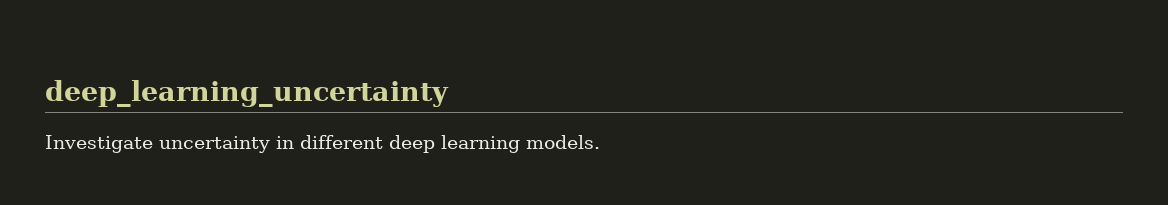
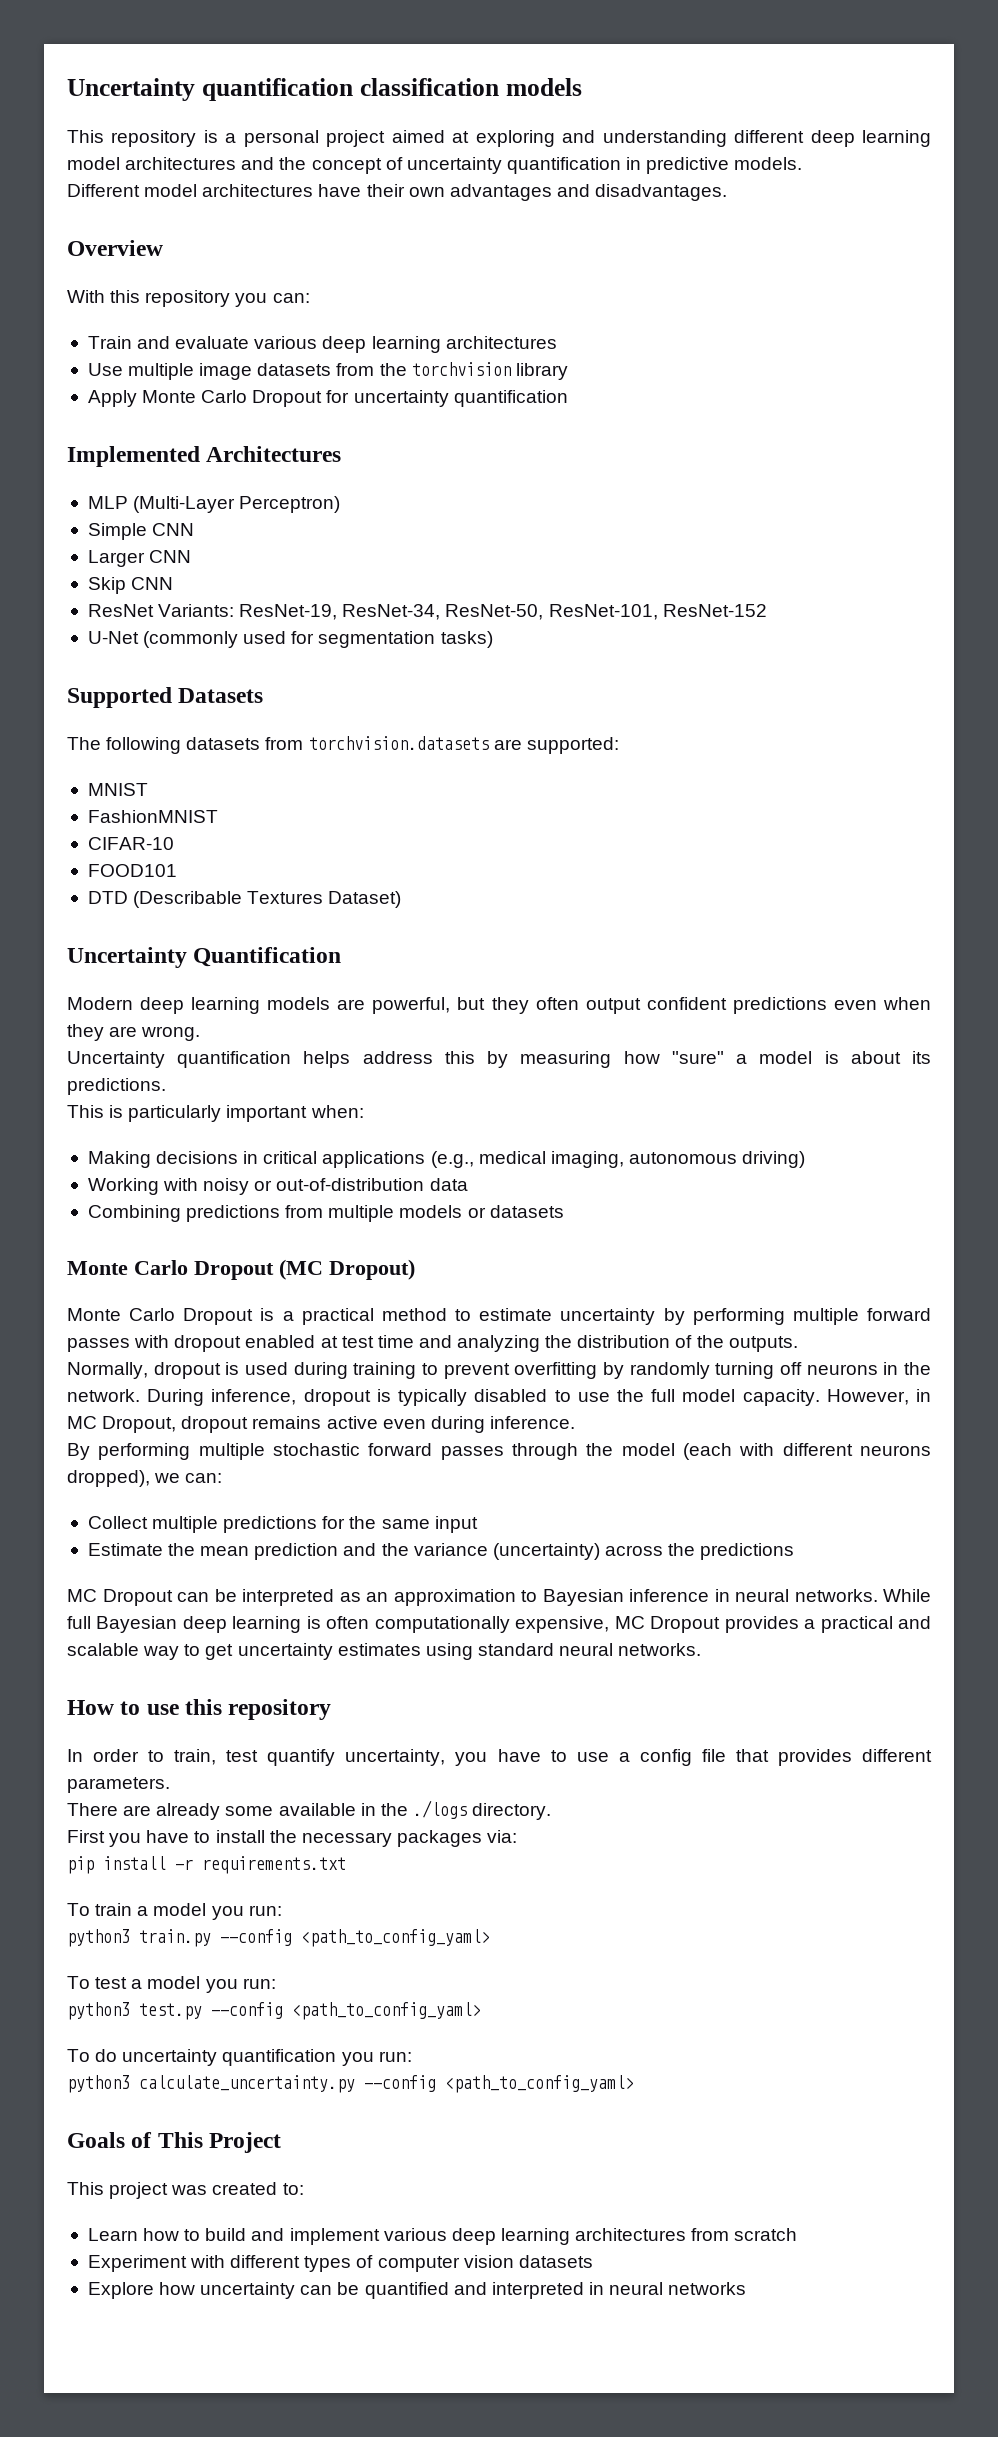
[45,80,449,107] [45,135,600,153] deep_learning_uncertainty // Investigate uncertainty in different deep learning models. -> [67,78,582,101] [67,130,931,147] [67,157,803,174] [67,184,728,201] [67,240,163,256] [67,290,310,307] [87,336,557,353] [87,362,568,380] [87,390,568,407] [67,446,342,467] [87,496,341,513] [87,523,195,540] [87,550,192,567] [87,577,174,594] [87,604,767,620] [87,631,493,648] [67,687,264,708] [67,736,619,754] [87,783,148,796] [87,810,218,823] [87,837,174,850] [87,864,177,877] [87,891,402,908] [67,947,342,968] [67,997,932,1014] [67,1024,201,1041] [67,1051,932,1068] [67,1078,166,1095] [67,1105,364,1122] [87,1151,806,1168] [87,1178,468,1195] [87,1205,564,1222] [67,1259,415,1280] [67,1308,932,1325] [67,1335,798,1352] [67,1362,931,1379] [67,1389,931,1406] [67,1416,575,1433] [67,1443,932,1460] [67,1470,223,1487] [87,1516,478,1533] [87,1543,795,1560] [67,1589,931,1606] [67,1616,931,1633] [67,1643,702,1660] [67,1699,332,1720] [67,1749,932,1766] [67,1777,170,1793] [67,1800,552,1820] [67,1830,518,1847] [67,1856,346,1874] [67,1903,282,1920] [67,1929,490,1947] [67,1976,276,1993] [67,2002,481,2020] [67,2049,412,2066] [67,2075,634,2093] [67,2132,282,2153] [67,2182,304,2199] [87,2228,798,2245] [87,2255,593,2272] [87,2282,747,2299] Uncertainty quantification classification models // This repository is a personal project aimed at exploring and understanding different deep learning model architectures and the concept of uncertainty quantification in predictive models. // Different model architectures have their own advantages and disadvantages. // Overview // With this repository you can: // Train and evaluate various deep learning architectures // Use multiple image datasets from the torchvision library // Apply Monte Carlo Dropout for uncertainty quantification // Implemented Architectures // MLP (Multi-Layer Perceptron) // Simple CNN // Larger CNN // Skip CNN // ResNet Variants: ResNet-19, ResNet-34, ResNet-50, ResNet-101, ResNet-152 // U-Net (commonly used for segmentation tasks) // Supported Datasets // The following datasets from torchvision.datasets are supported: // MNIST // FashionMNIST // CIFAR-10 // FOOD101 // DTD (Describable Textures Dataset) // Uncertainty Quantification // Modern deep learning models are powerful, but they often output confident predictions even when they are wrong. // Uncertainty quantification helps address this by measuring how "sure" a model is about its predictions. // This is particularly important when: // Making decisions in critical applications (e.g., medical imaging, autonomous driving) // Working with noisy or out-of-distribution data // Combining predictions from multiple models or datasets // Monte Carlo Dropout (MC Dropout) // Monte Carlo Dropout is a practical method to estimate uncertainty by performing multiple forward passes with dropout enabled at test time and analyzing the distribution of the outputs. // Normally, dropout is used during training to prevent overfitting by randomly turning off neurons in the network. During inference, dropout is typically disabled to use the full model capacity. However, in MC Dropout, dropout remains active even during inference. // By performing multiple stochastic forward passes through the model (each with different neurons dropped), we can: // Collect multiple predictions for the same input // Estimate the mean prediction and the variance (uncertainty) across the predictions // MC Dropout can be interpreted as an approximation to Bayesian inference in neural networks. While full Bayesian deep learning is often computationally expensive, MC Dropout provides a practical and scalable way to get uncertainty estimates using standard neural networks. // How to use this repository // In order to train, test quantify uncertainty, you have to use a config file that provides different parameters. // There are already some available in the ./logs directory. // First you have to install the necessary packages via: // pip install -r requirements.txt // To train a model you run: // python3 train.py --config <path_to_config_yaml> // To test a model you run: // python3 test.py --config <path_to_config_yaml> // To do uncertainty quantification you run: // python3 calculate_uncertainty.py --config <path_to_config_yaml> // Goals of This Project // This project was created to: // Learn how to build and implement various deep learning architectures from scratch // Experiment with different types of computer vision datasets // Explore how uncertainty can be quantified and interpreted in neural networks

